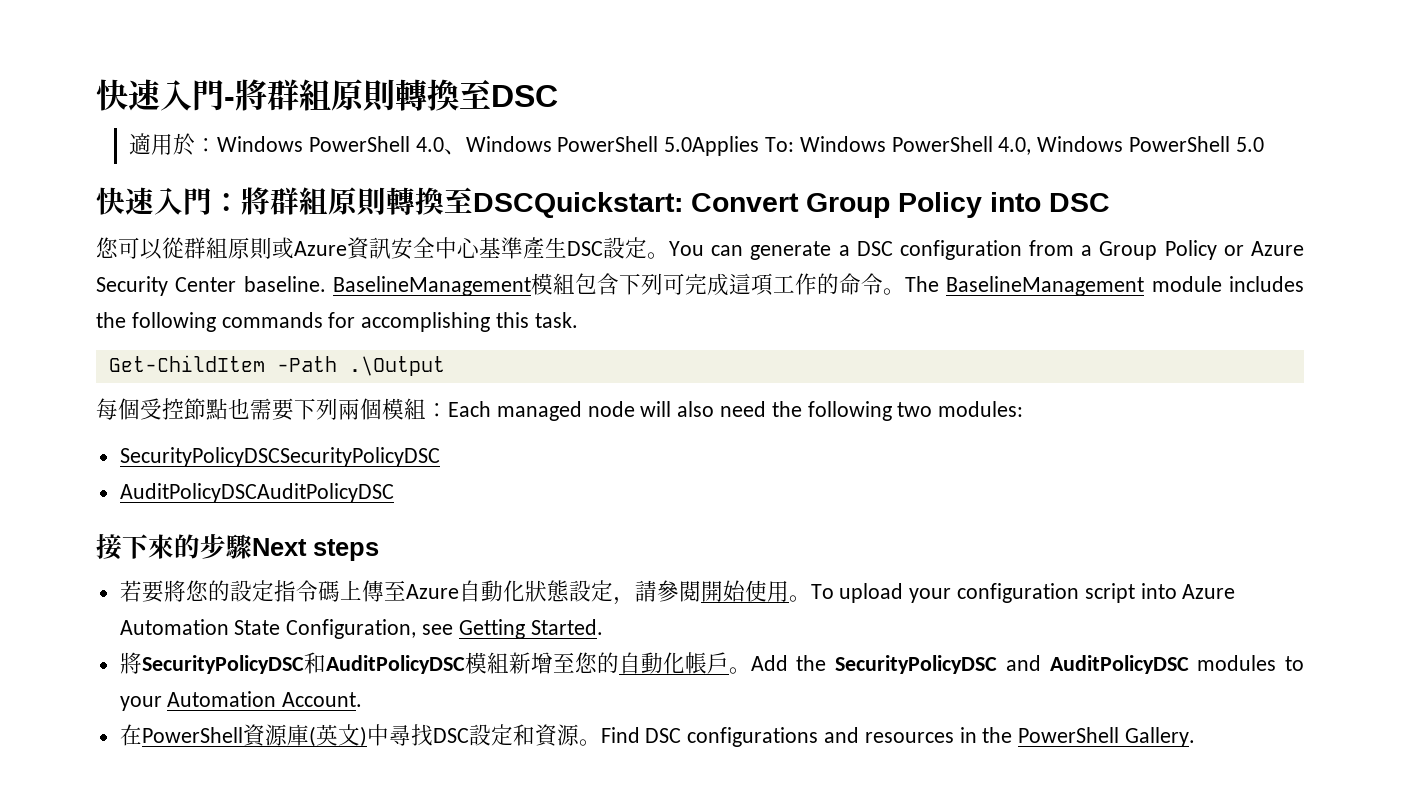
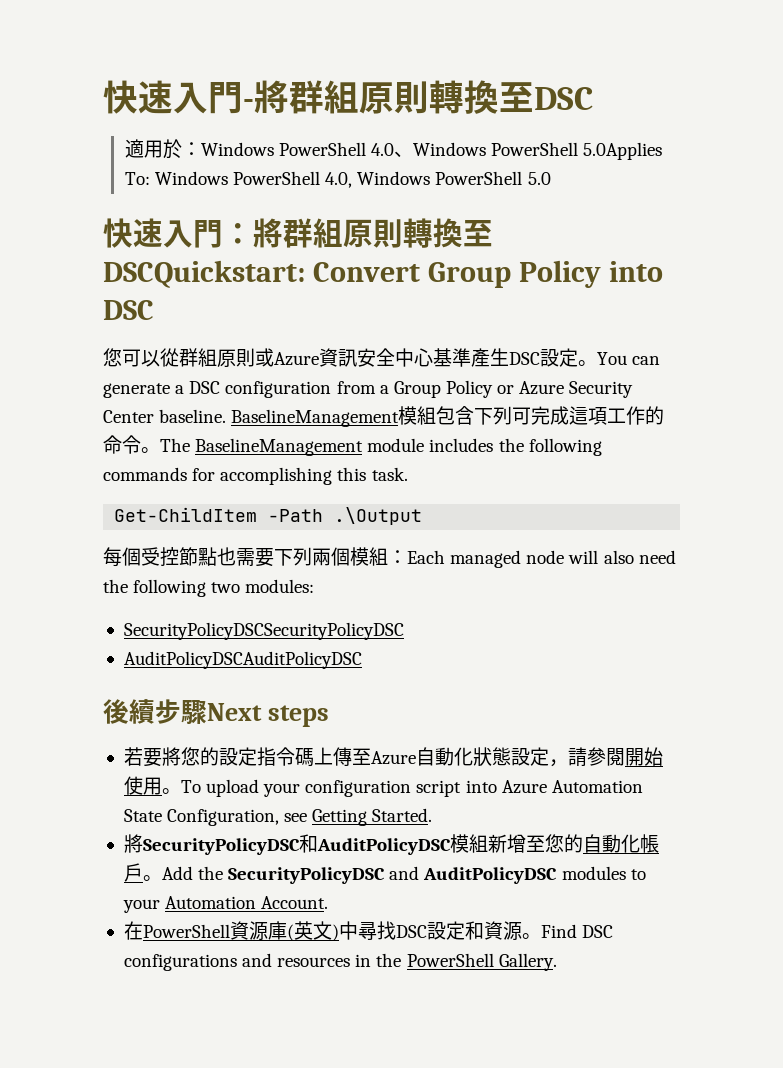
[96,534,200,560] 接下來的 -> [103,699,155,724] 後續

